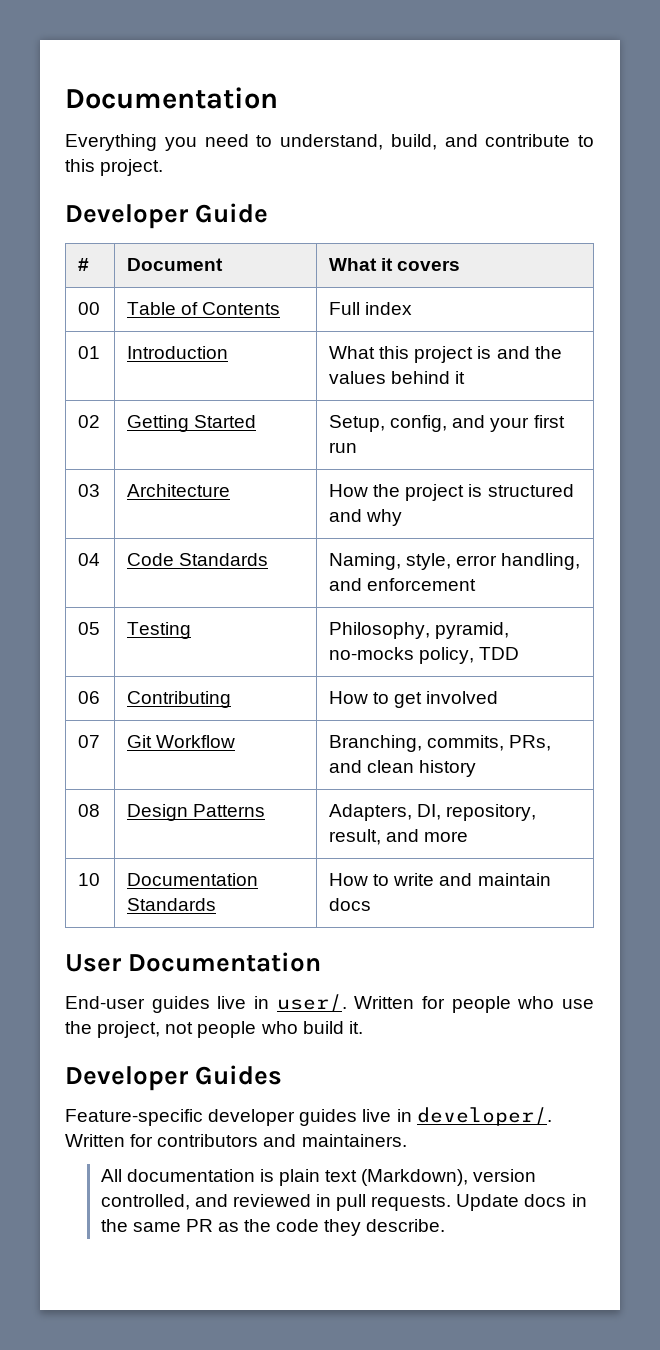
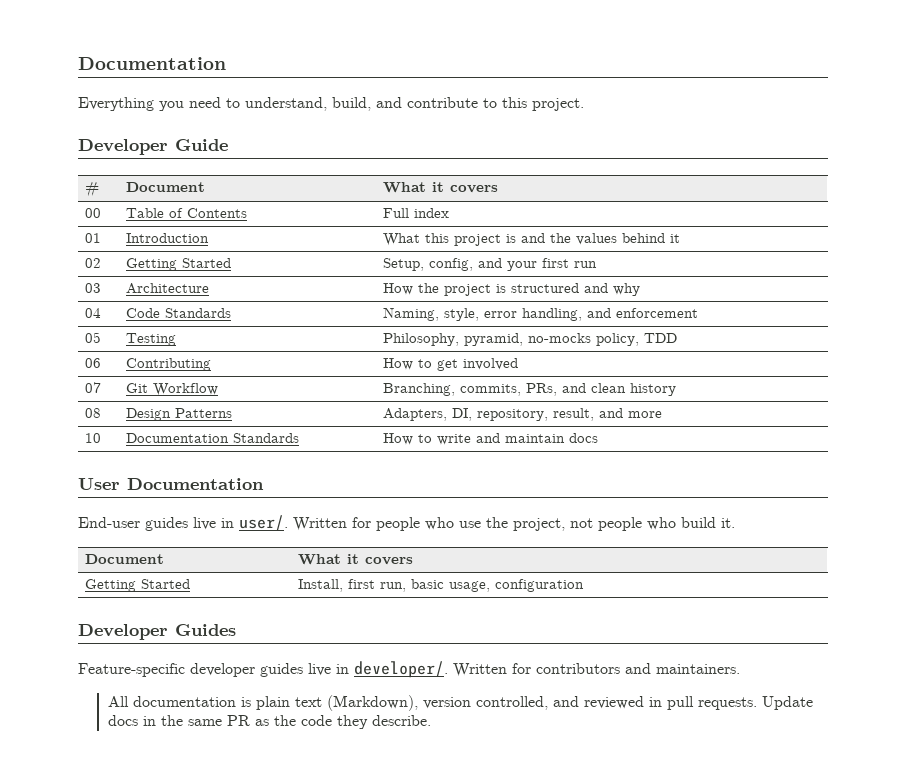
(363, 1027) none -> [84,554,164,564] [297,554,413,565] [84,579,190,592] [297,579,584,592] // Document | What it covers // Getting Started | Install, first run, basic usage, configuration

